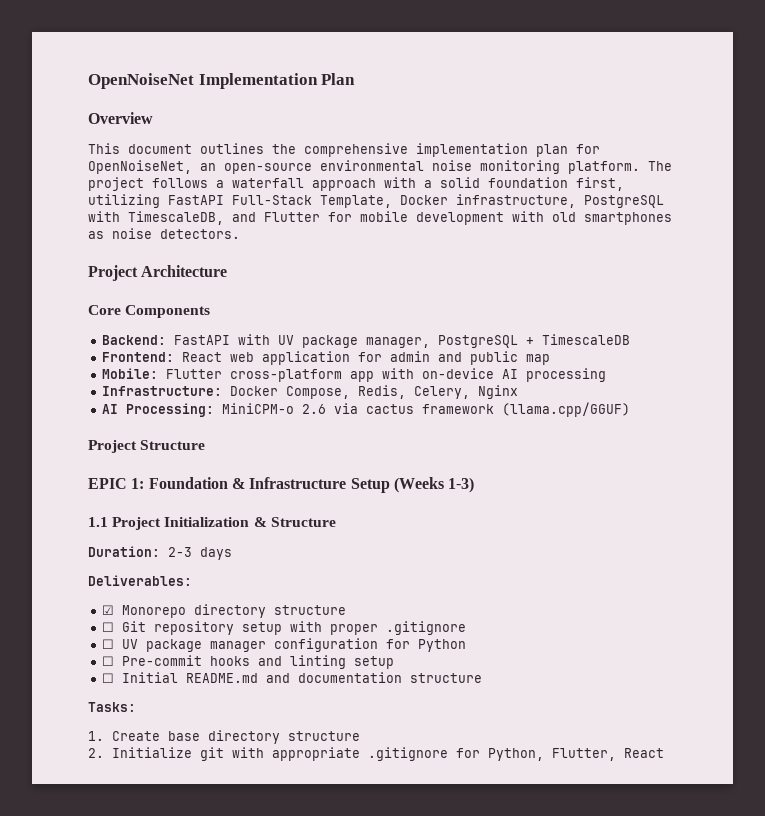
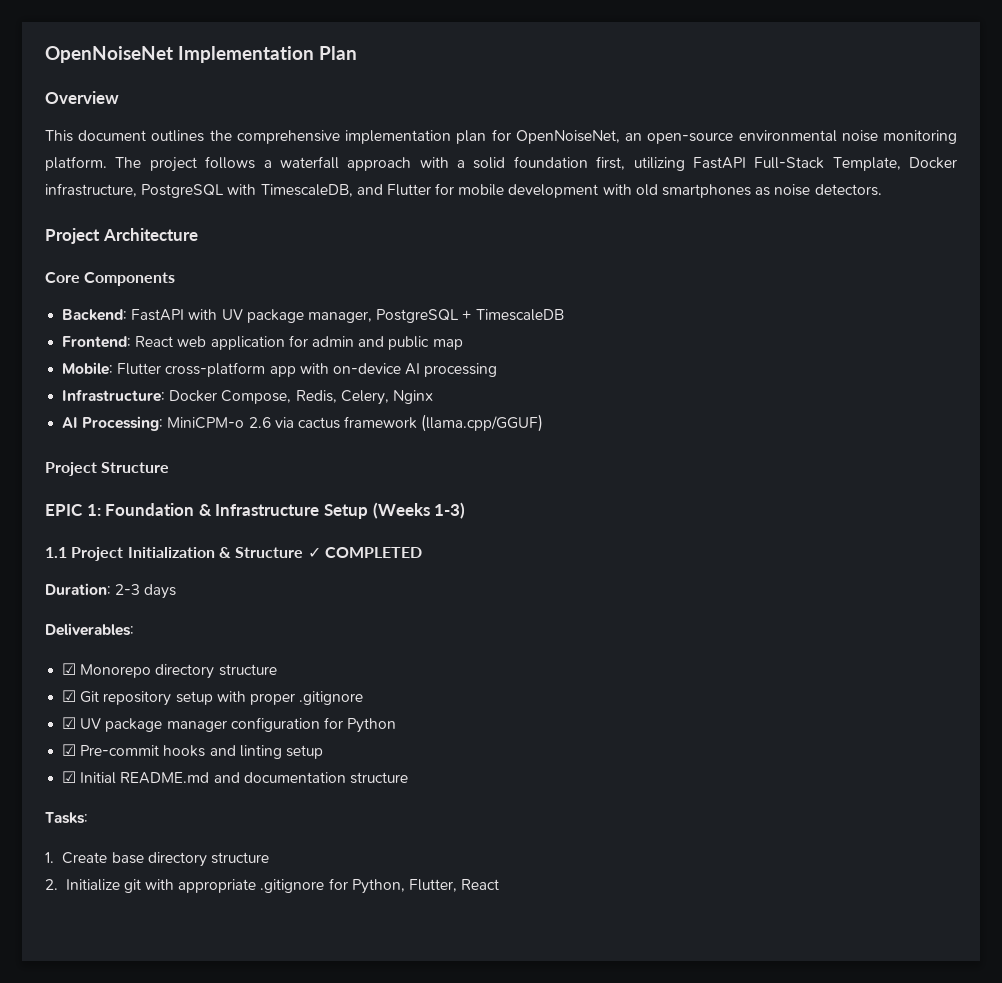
(336, 522) none -> [307,547,422,558] ✓ COMPLETED
[102,622,115,632] ☐ -> [62,690,77,702] ☑
[102,639,115,649] ☐ -> [62,717,77,729] ☑
[102,656,115,666] ☐ -> [62,744,77,756] ☑
[102,673,115,683] ☐ -> [62,771,77,783] ☑

